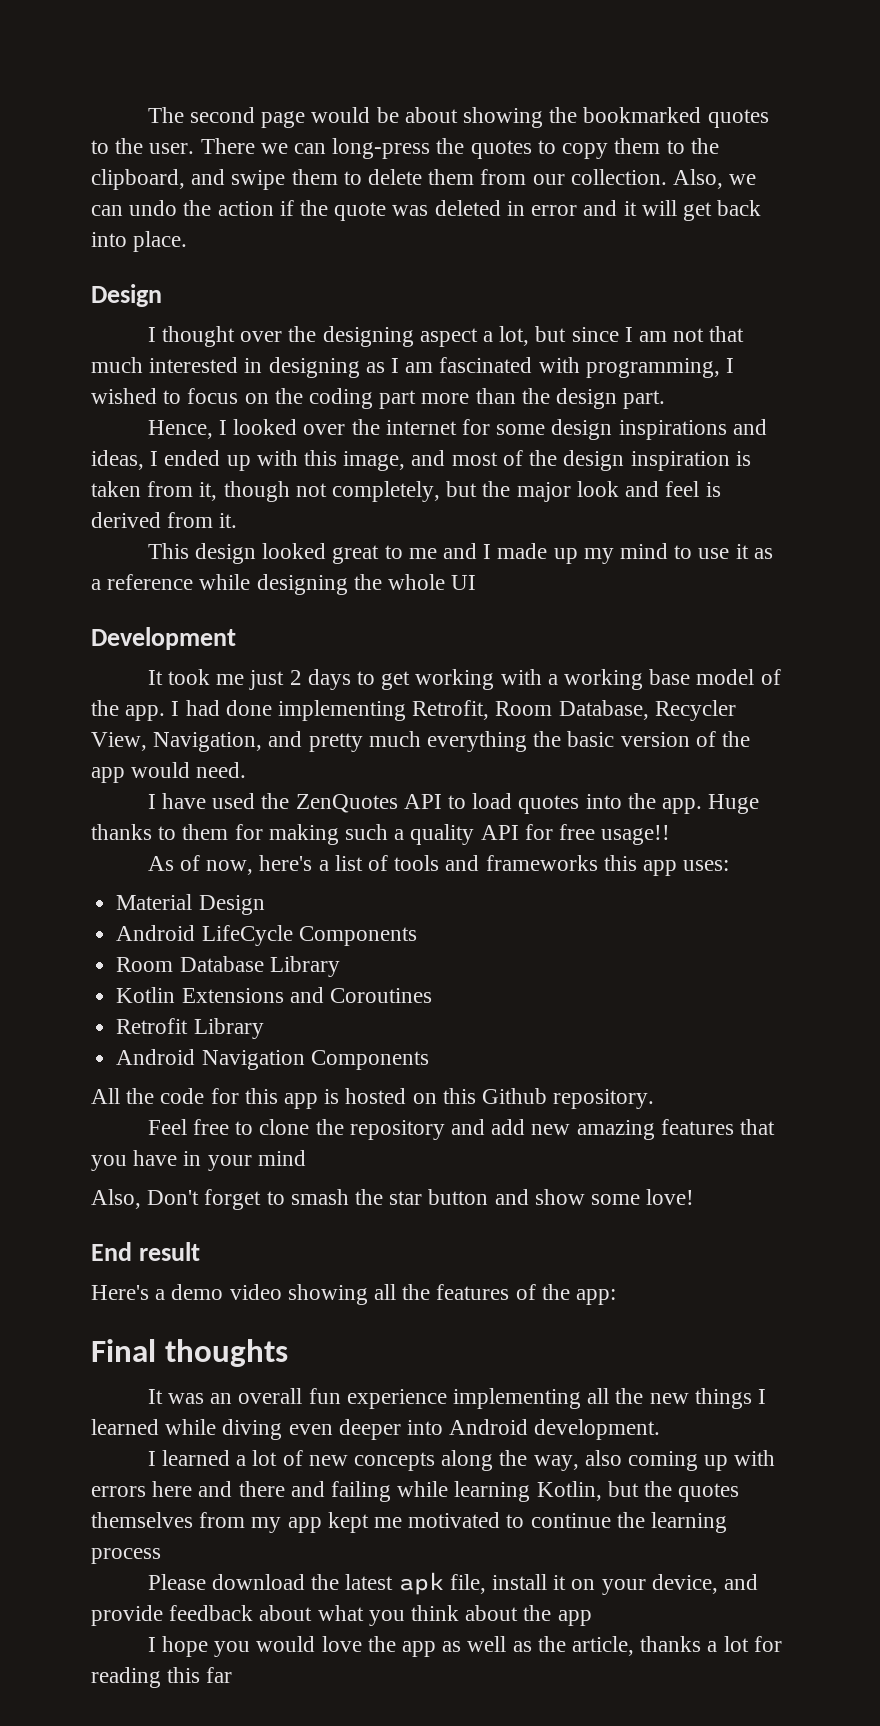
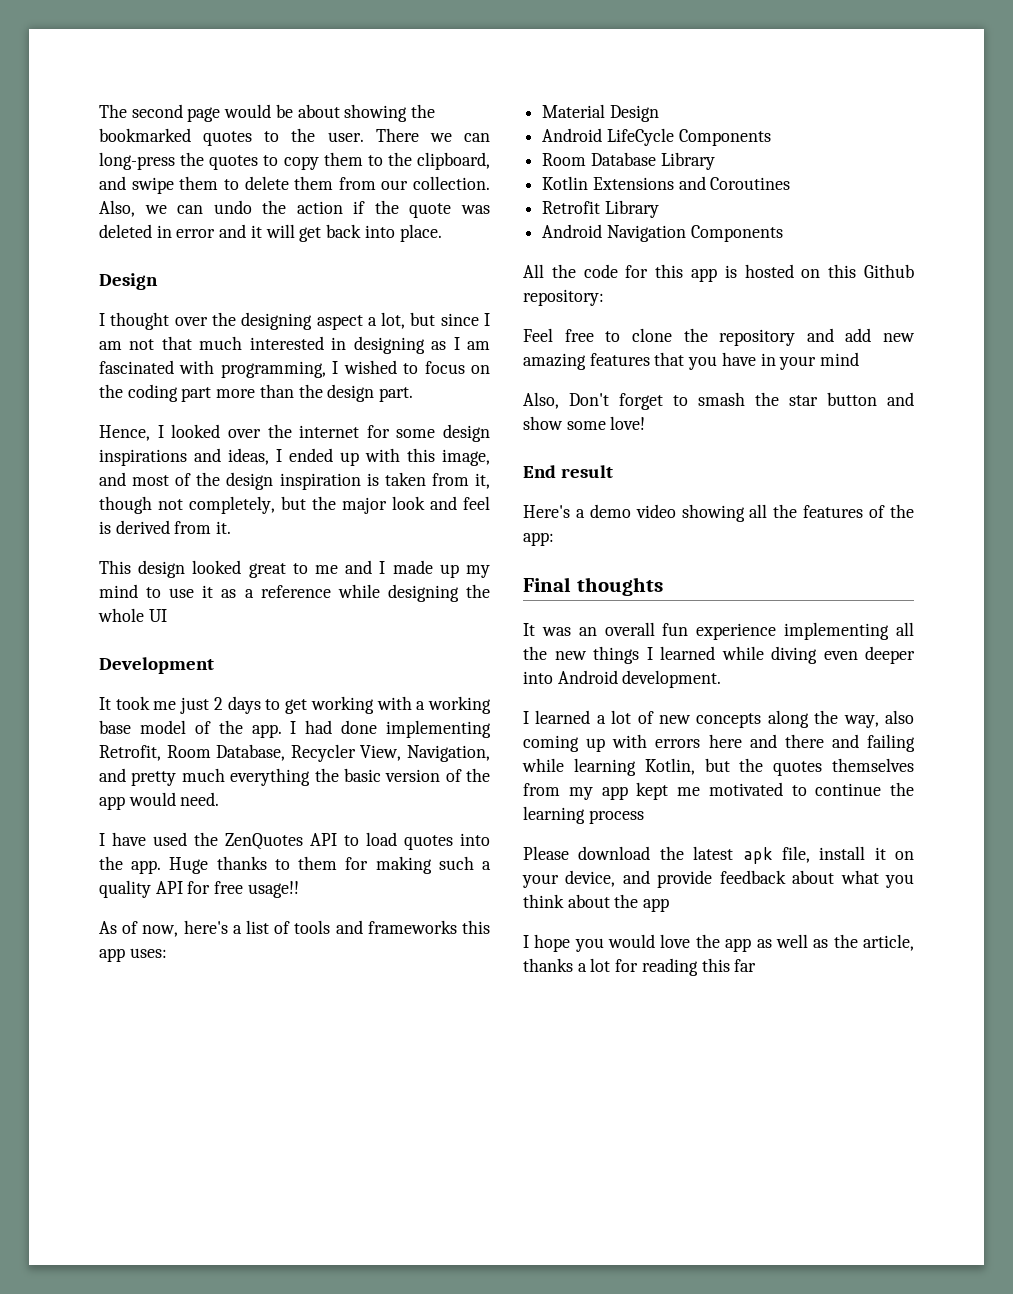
[553,1089,655,1109] repository. -> [523,289,604,306] repository:

